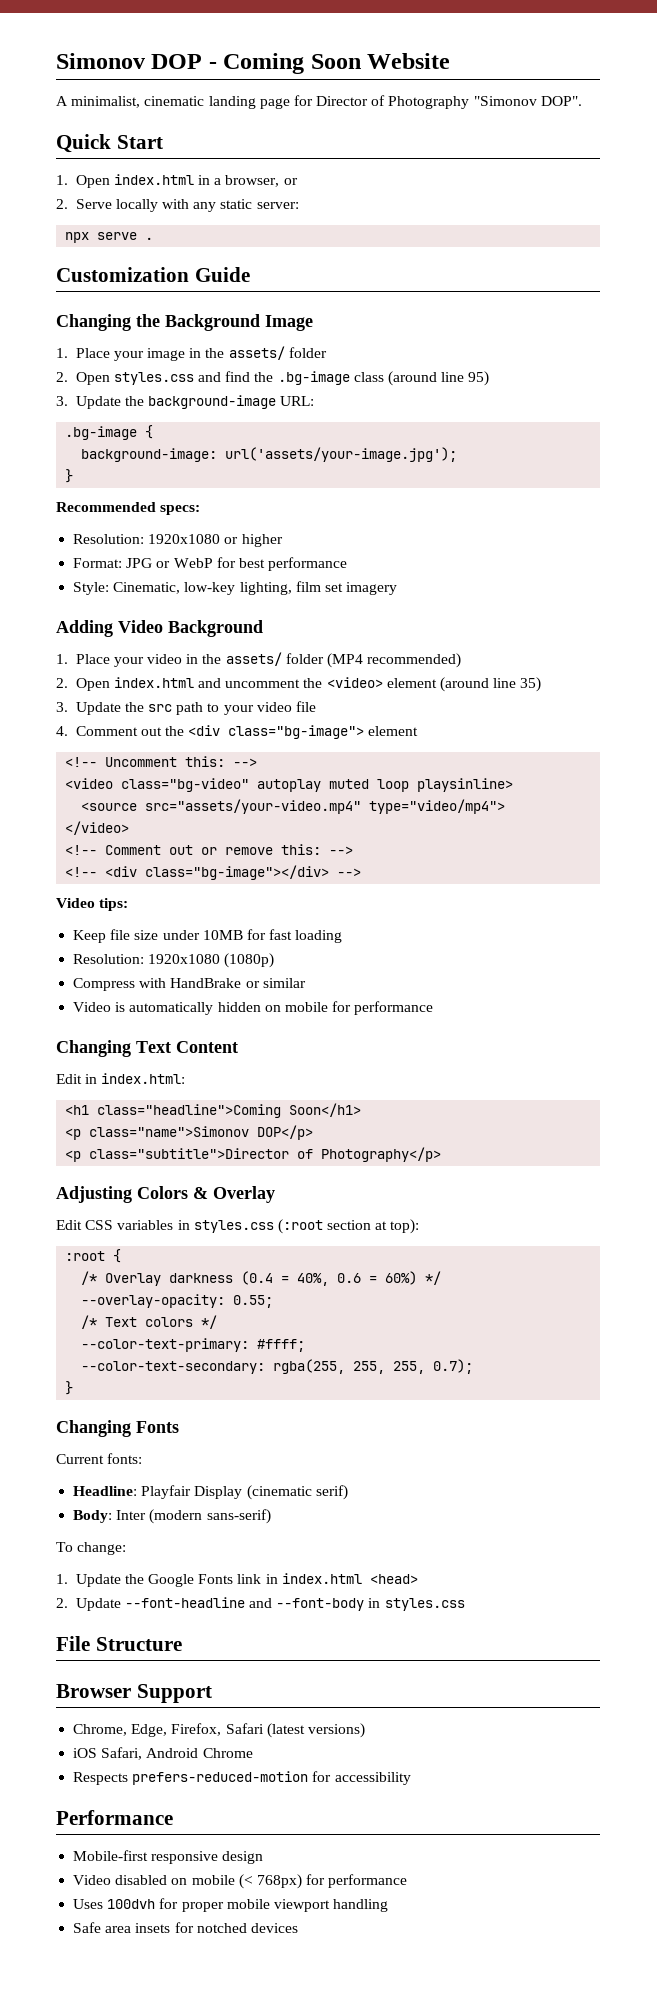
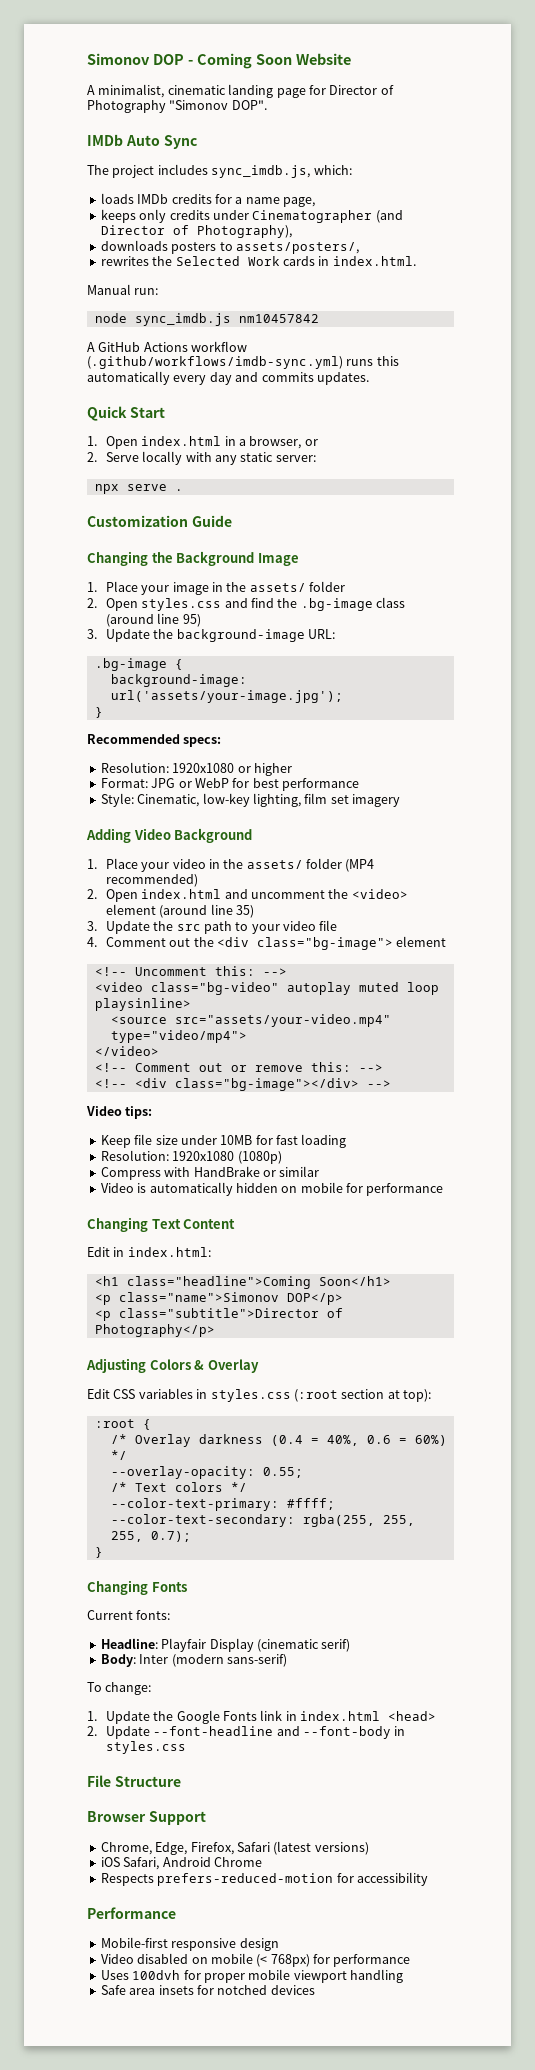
(582, 101) none -> [87,134,197,149] [87,164,352,178] [100,193,315,207] [100,209,403,223] [100,225,292,238] [100,240,359,254] [100,256,416,266] [87,284,159,295] [94,313,319,326] [87,341,248,352] [87,356,399,369] [87,371,369,385] // IMDb Auto Sync // The project includes sync_imdb.js, which: // loads IMDb credits for a name page, // keeps only credits under Cinematographer (and Director of Photography), // downloads posters to assets/posters/, // rewrites the Selected Work cards in index.html. // Manual run: // node sync_imdb.js nm10457842 // A GitHub Actions workflow (.github/workflows/imdb-sync.yml) runs this automatically every day and commits updates.

